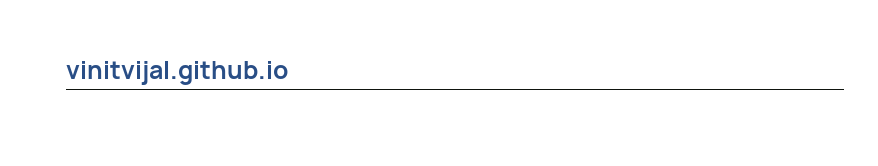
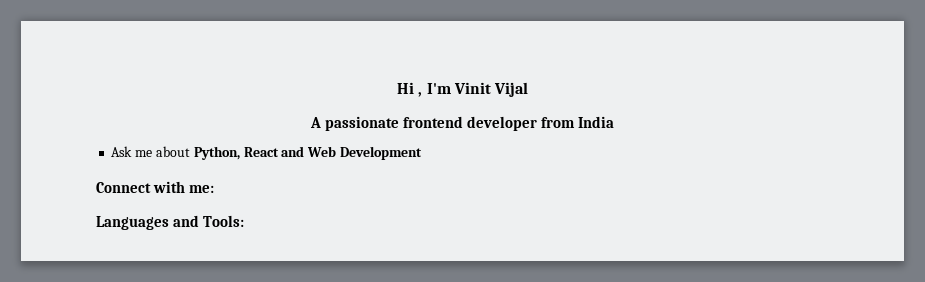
[66,61,288,85] vinitvijal.github.io -> [396,82,529,97] [310,116,614,131] [111,146,422,160] [96,181,214,193] [96,215,244,230] Hi , I'm Vinit Vijal // A passionate frontend developer from India // Ask me about Python, React and Web Development // Connect with me: // Languages and Tools:

